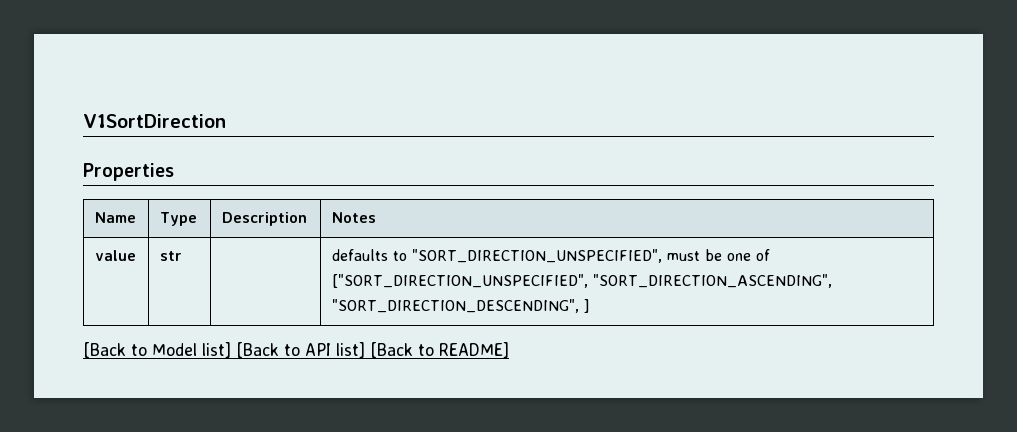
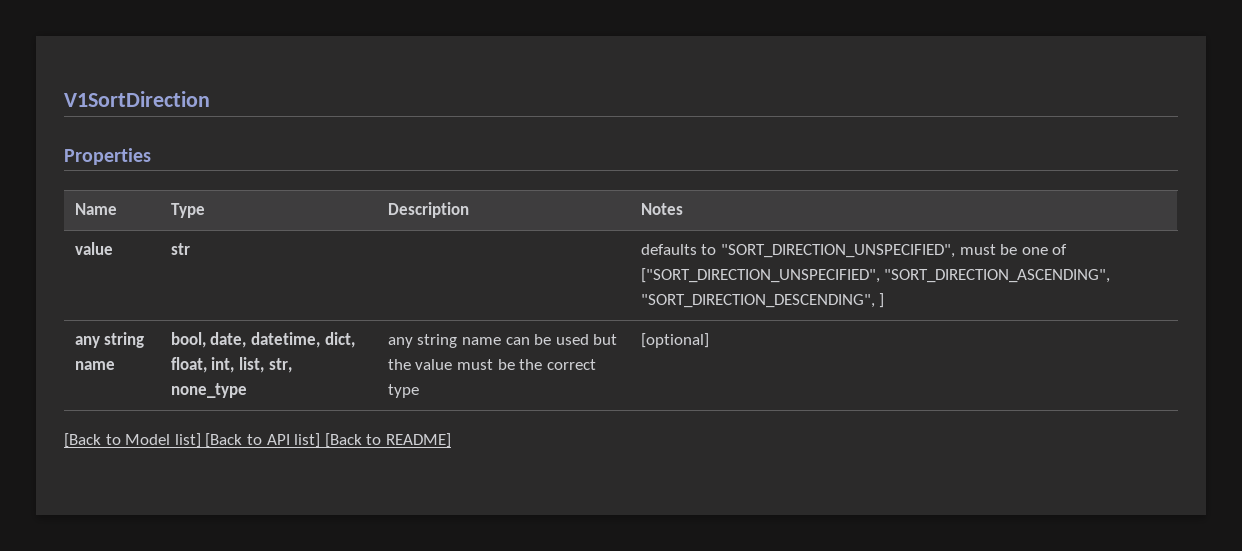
(590, 306) none -> [74,332,145,348] [74,361,115,370] [170,332,355,348] [170,357,292,373] [170,383,247,398] [387,334,618,348] [387,359,596,370] [387,384,419,398] [640,333,709,348] // any string name | bool, date, datetime, dict, float, int, list, str, none_type | any string name can be used but the value must be the correct type | [optional]

